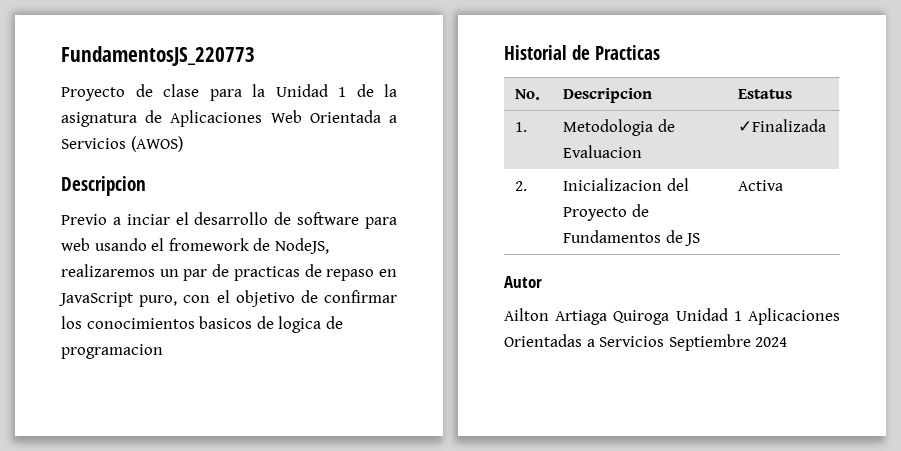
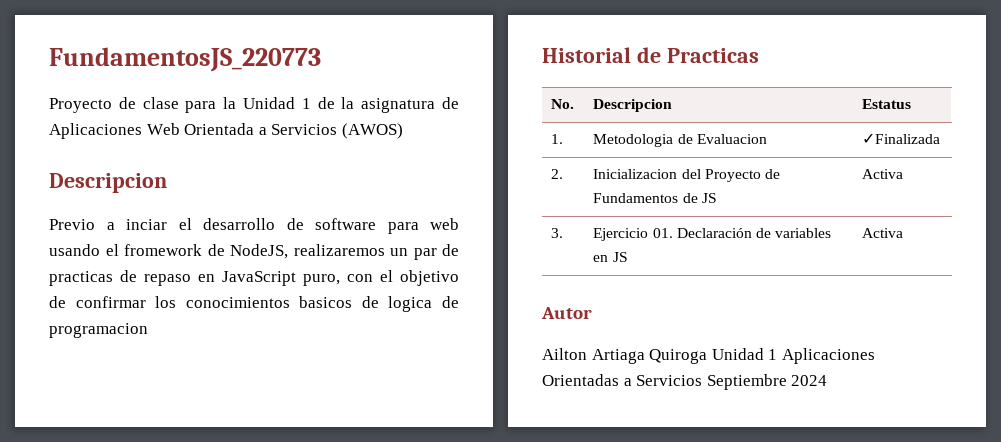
(784, 185) none -> [551,228,564,238] [593,228,832,241] [593,252,628,262] [862,228,904,238] // 3. | Ejercicio 01. Declaración de variables en JS | Activa

